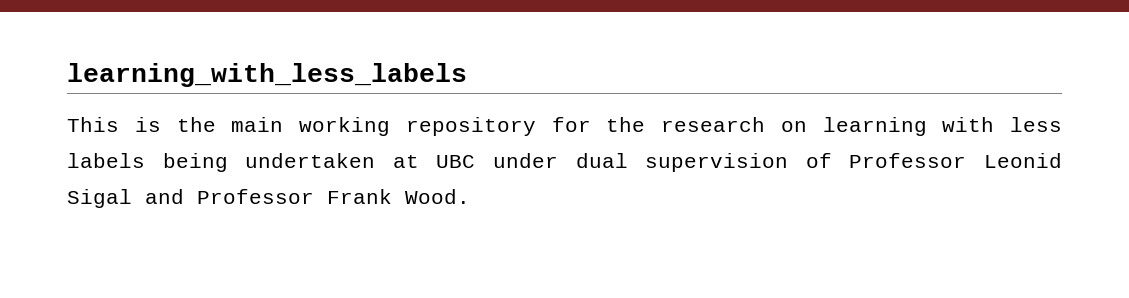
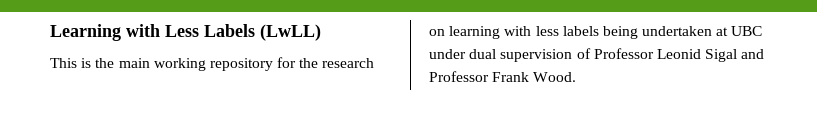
[67,63,467,87] learning_with_less_labels -> [50,24,321,41] Learning with Less Labels (LwLL)

